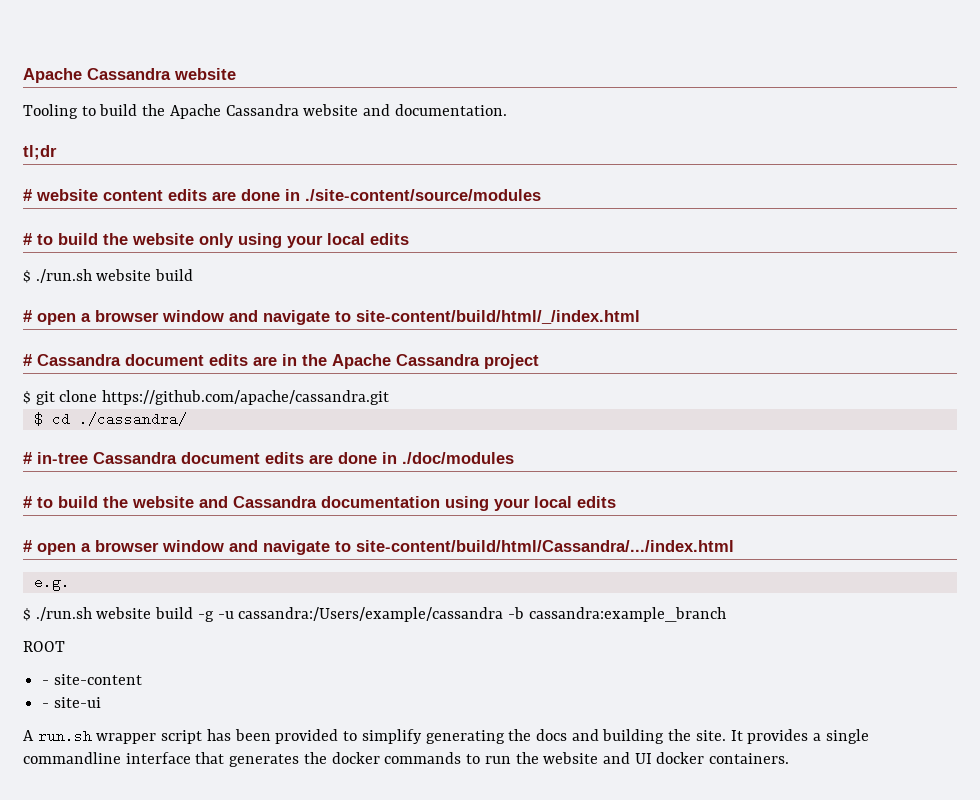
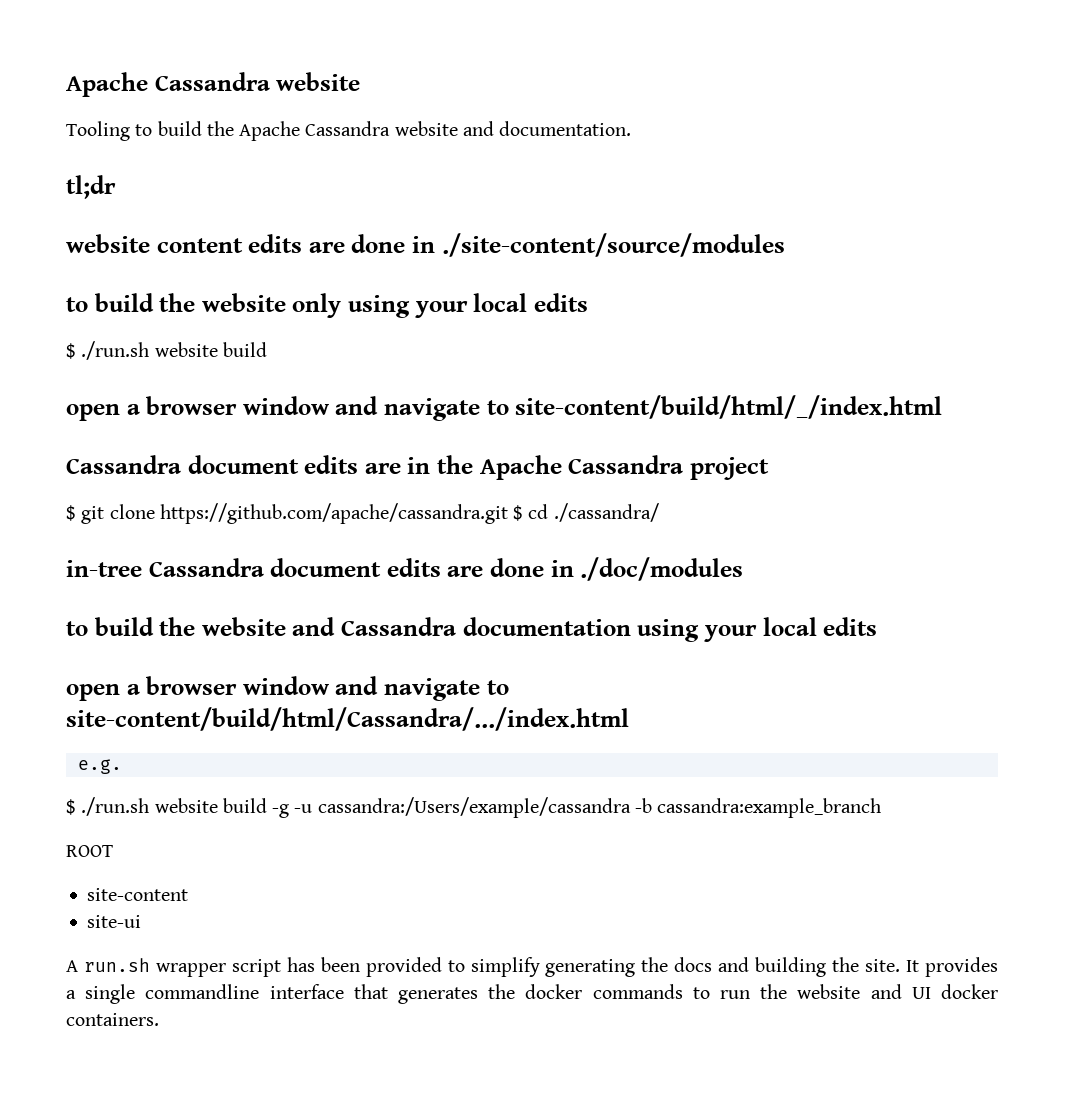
[23,189,32,201] # -> (116, 187) none
[23,233,32,245] # -> (785, 245) none
[23,310,32,322] # -> (267, 349) none
[23,354,32,366] # -> (943, 407) none
(390, 397) // -> (508, 513) none
[23,452,32,464] # -> (659, 512) none
[23,496,32,508] # -> (744, 569) none
[23,540,32,552] # -> (878, 626) none
[42,680,50,685] - -> (113, 851) none
[42,703,50,708] - -> (189, 894) none

